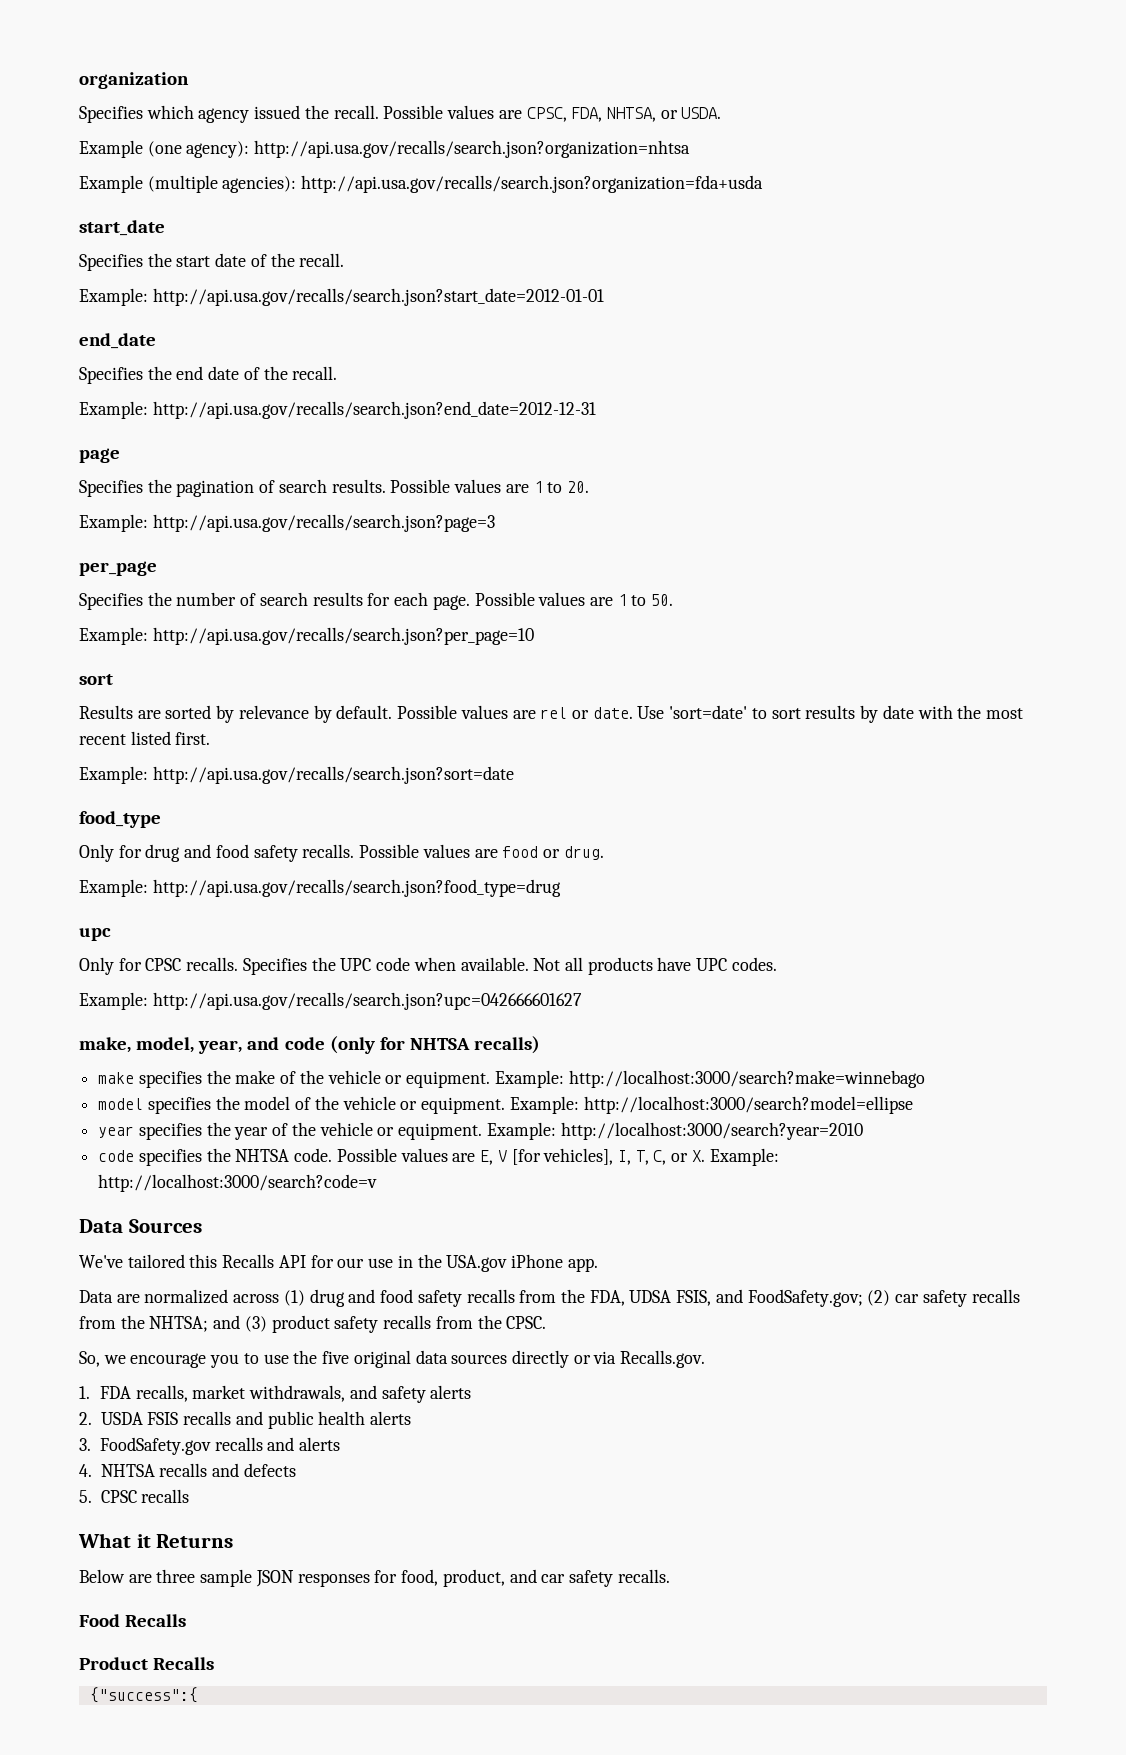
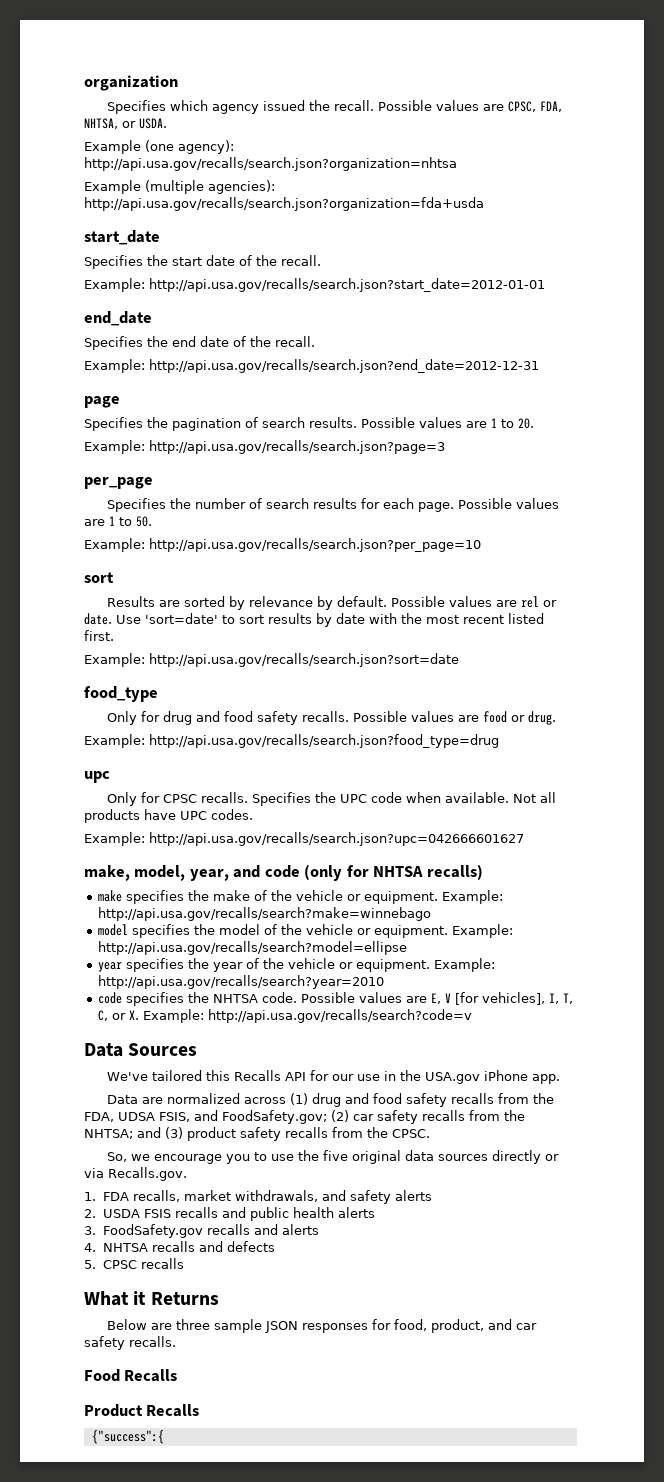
[568,1070,925,1088] http://localhost:3000/search?make=winnebago -> [98,907,432,921] http://api.usa.gov/recalls/search?make=winnebago
[583,1096,913,1114] http://localhost:3000/search?model=ellipse -> [98,941,408,955] http://api.usa.gov/recalls/search?model=ellipse
[560,1122,863,1140] http://localhost:3000/search?year=2010 -> [98,975,385,989] http://api.usa.gov/recalls/search?year=2010
[98,1174,378,1192] http://localhost:3000/search?code=v -> [208,1009,473,1023] http://api.usa.gov/recalls/search?code=v

